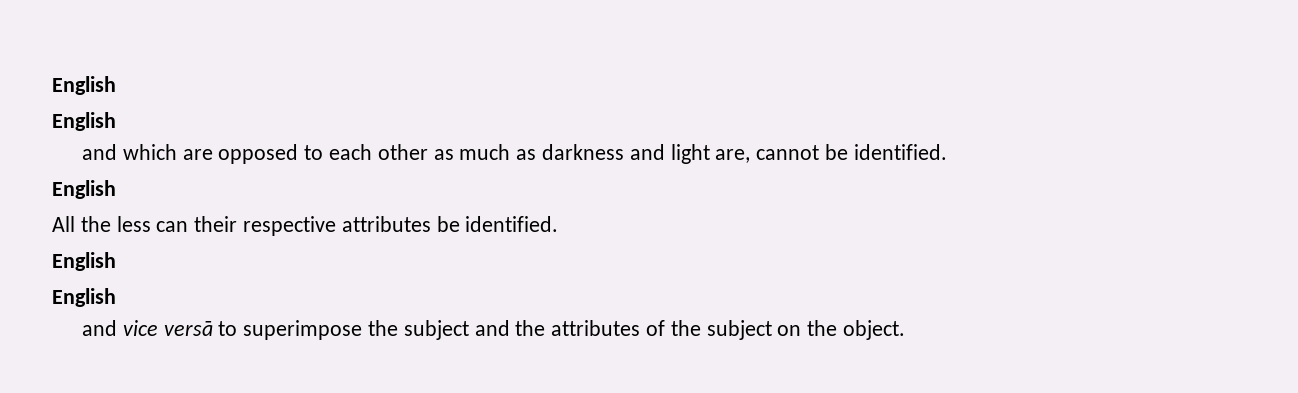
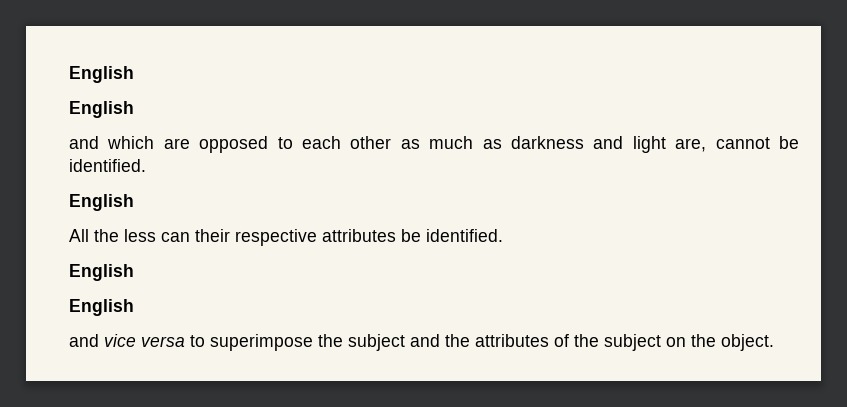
[163,321,213,336] versā -> [141,336,185,347] versa

